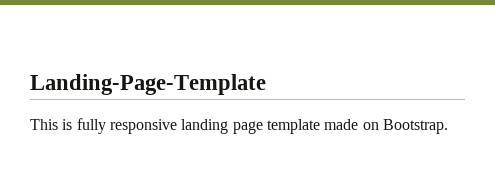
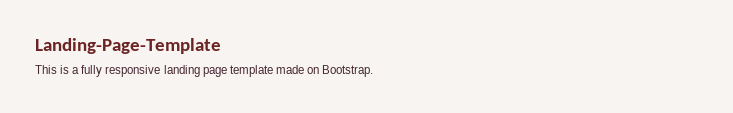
(73, 124) none -> [72,67,80,74] a

